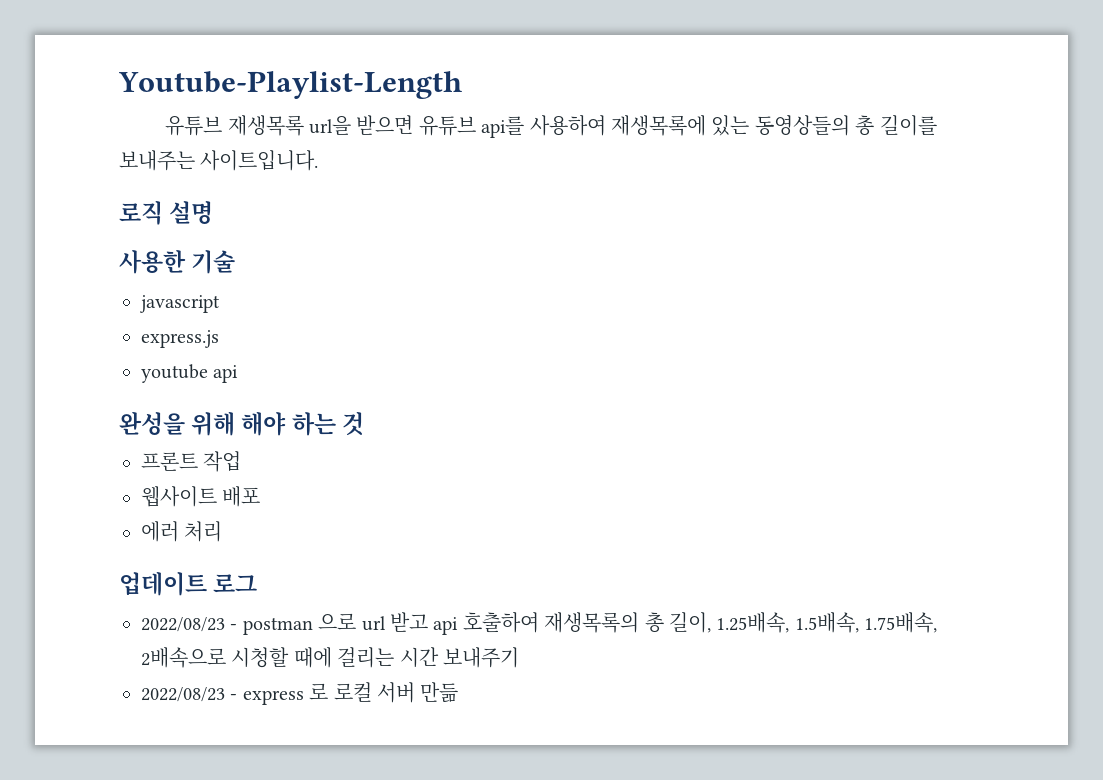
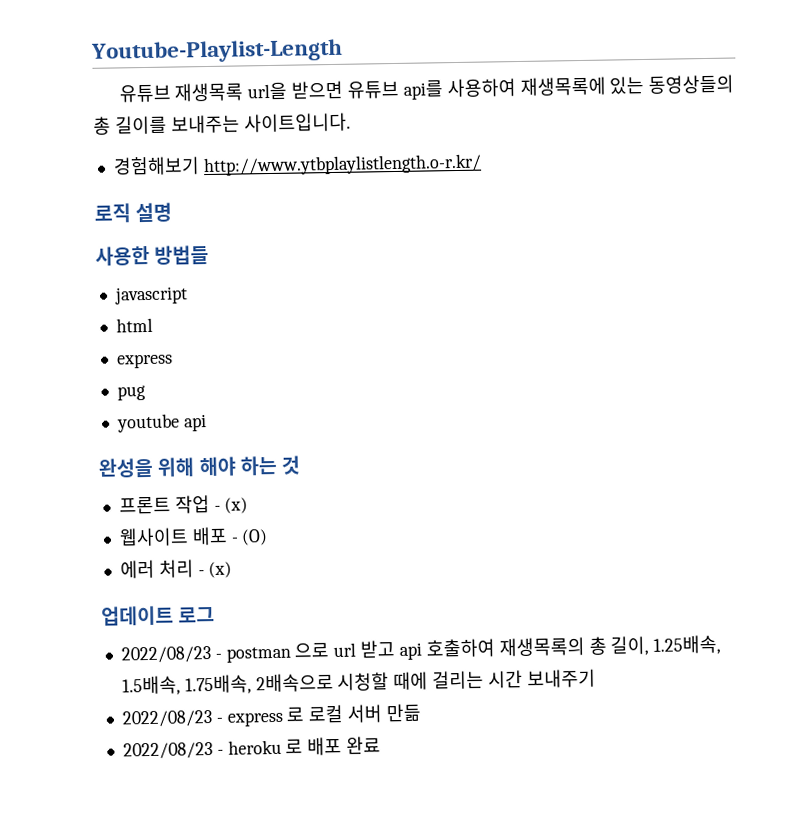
(319, 160) none -> [112,153,482,177] // 경험해보기 http://www.ytbplaylistlength.o-r.kr/
[191,250,236,274] 기술 -> [154,244,210,265] 방법들
[141,330,219,348] express.js -> [115,317,153,333] [116,353,173,369] [116,385,146,401] html // express // pug
(242, 461) none -> [213,497,249,514] - (x)
(261, 496) none -> [230,529,269,546] - (O)
(223, 531) none -> [197,561,233,579] - (x)
(459, 692) none -> [122,736,382,760] // 2022/08/23 - heroku 로 배포 완료

